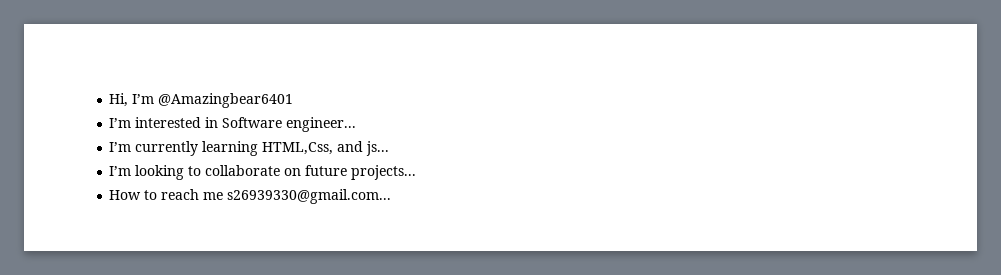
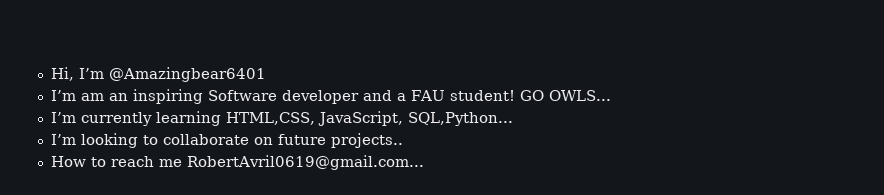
[135,117,357,132] interested in Software engineer... -> [80,89,611,104] am an inspiring Software developer and a FAU student! GO OWLS...
[262,141,390,156] HTML,Css, and js... -> [225,111,513,126] HTML,CSS, JavaScript, SQL,Python...
[351,165,417,180] projects... -> [330,133,403,148] projects..
[227,189,392,204] s26939330@gmail.com... -> [186,155,424,170] RobertAvril0619@gmail.com...

